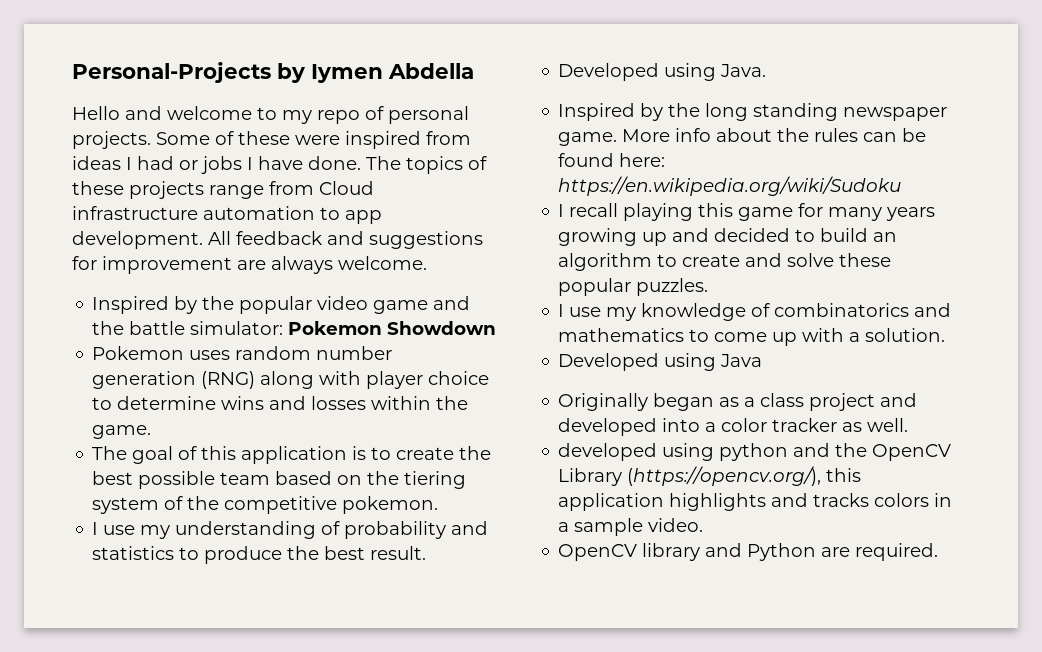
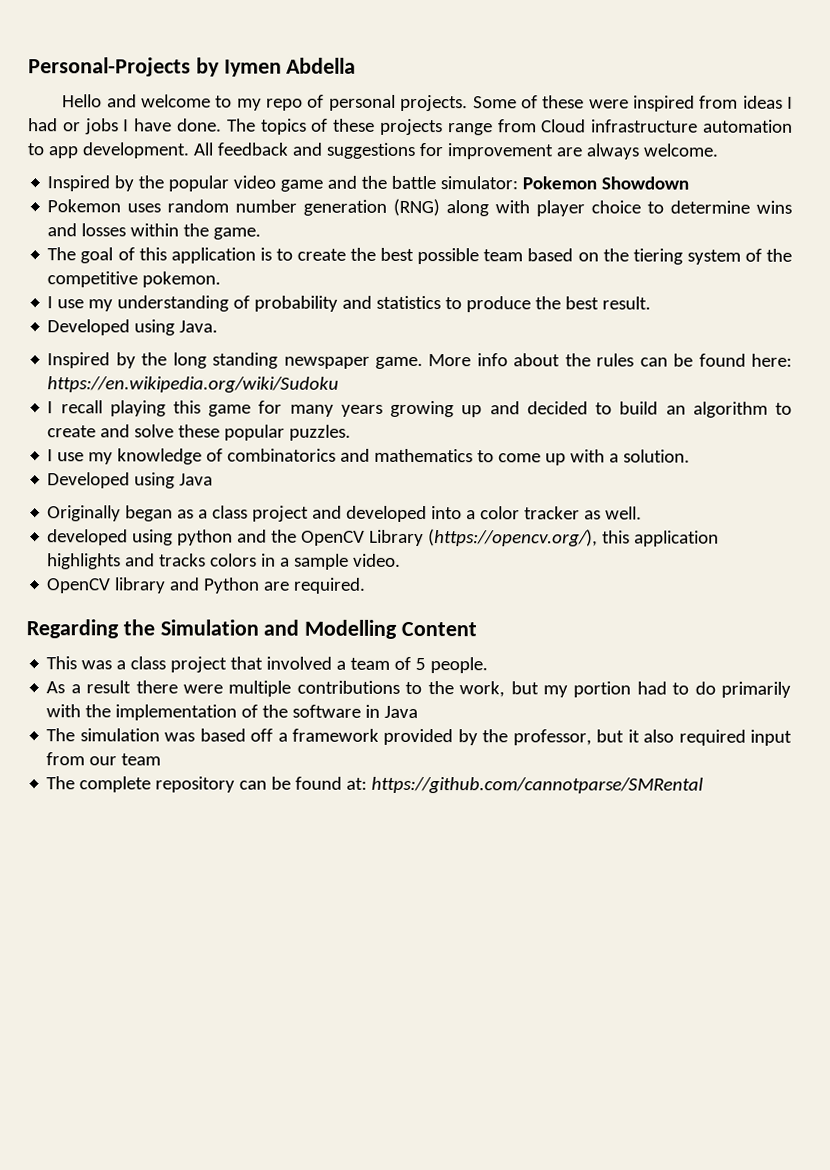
(939, 552) none -> [26,619,478,639] [46,656,489,674] [46,680,791,698] [46,704,419,721] [46,728,792,746] [46,752,162,766] [46,776,705,794] // Regarding the Simulation and Modelling Content // This was a class project that involved a team of 5 people. // As a result there were multiple contributions to the work, but my portion had to do primarily with the implementation of the software in Java // The simulation was based off a framework provided by the professor, but it also required input from our team // The complete repository can be found at: https://github.com/cannotparse/SMRental

